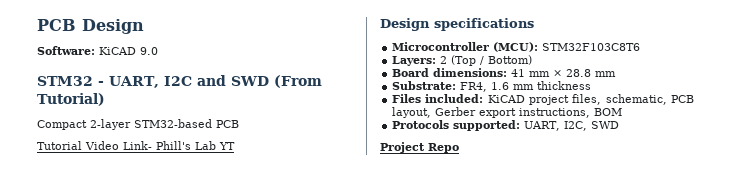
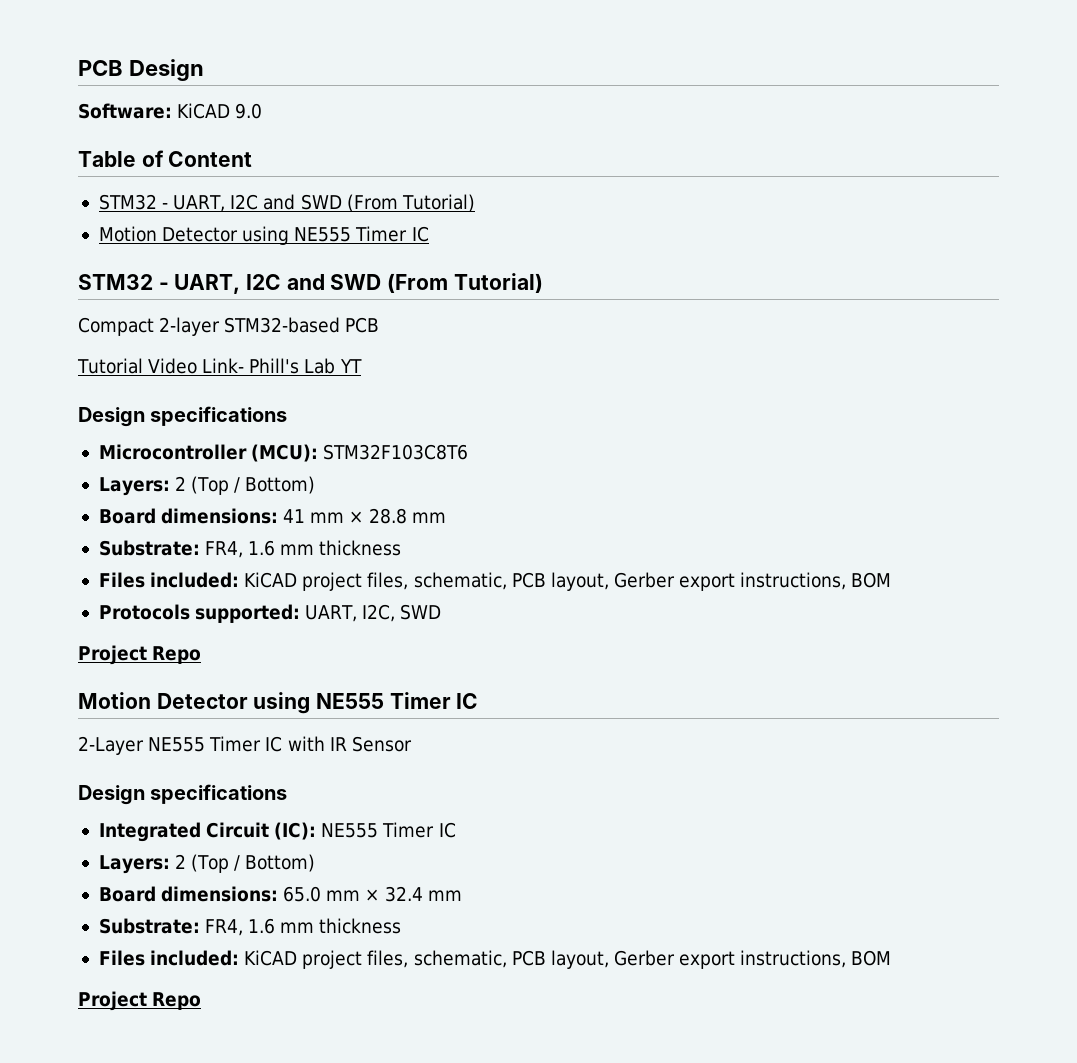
(158, 51) none -> [78,150,253,167] [98,194,475,212] [98,226,429,245] // Table of Content // STM32 - UART, I2C and SWD (From Tutorial) // Motion Detector using NE555 Timer IC
(459, 148) none -> [78,692,479,714] [78,736,412,755] [78,784,288,805] [98,822,456,842] [98,854,316,874] [98,886,462,902] [98,918,402,936] [98,950,892,969] [78,991,202,1011] // Motion Detector using NE555 Timer IC // 2-Layer NE555 Timer IC with IR Sensor // Design specifications // Integrated Circuit (IC): NE555 Timer IC // Layers: 2 (Top / Bottom) // Board dimensions: 65.0 mm × 32.4 mm // Substrate: FR4, 1.6 mm thickness // Files included: KiCAD project files, schematic, PCB layout, Gerber export instructions, BOM // Project Repo

